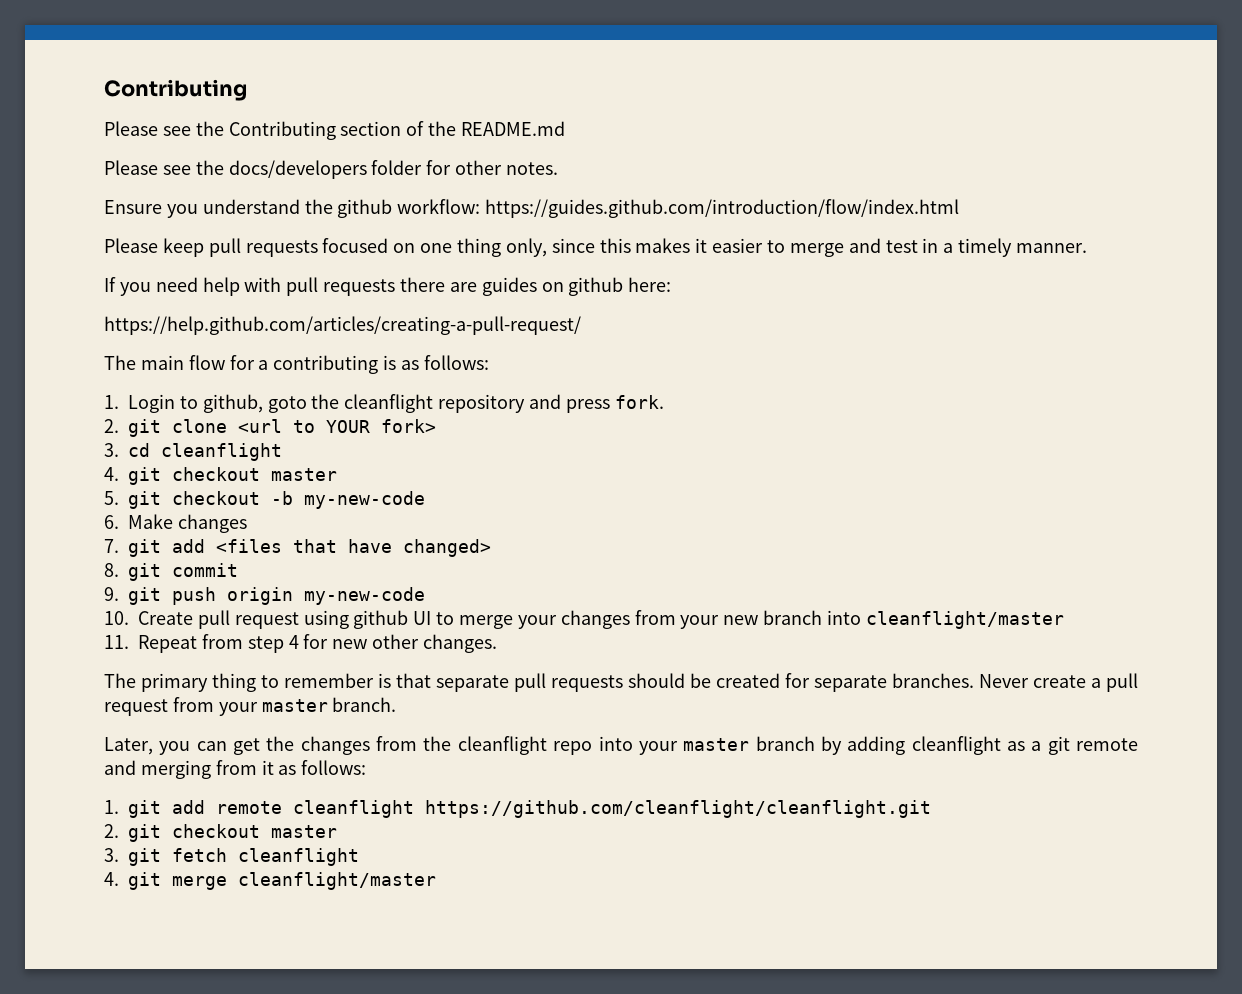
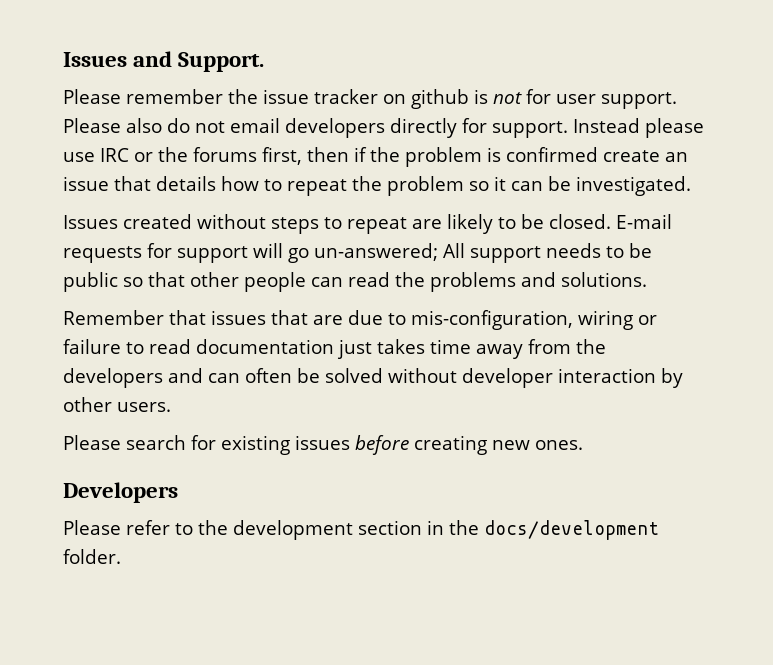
[104,79,247,101] [104,121,566,140] [104,160,559,179] [104,199,960,218] [104,238,1088,257] [104,277,672,296] [104,316,581,335] [104,355,489,374] [104,394,664,413] [104,419,436,437] [104,443,282,461] [104,467,337,485] [104,491,425,509] [104,514,247,533] [104,539,491,557] [104,563,238,581] [104,587,425,605] [104,610,1064,629] [104,634,498,653] [104,673,1138,692] [104,697,397,716] [104,736,1139,755] [104,760,367,779] [104,800,931,818] [104,824,337,842] [104,848,359,866] [104,872,436,890] Contributing // Please see the Contributing section of the README.md // Please see the docs/developers folder for other notes. // Ensure you understand the github workflow: https://guides.github.com/introduction/flow/index.html // Please keep pull requests focused on one thing only, since this makes it easier to merge and test in a timely manner. // If you need help with pull requests there are guides on github here: // https://help.github.com/articles/creating-a-pull-request/ // The main flow for a contributing is as follows: // 1. Login to github, goto the cleanflight repository and press fork. // 2. git clone <url to YOUR fork> // 3. cd cleanflight // 4. git checkout master // 5. git checkout -b my-new-code // 6. Make changes // 7. git add <files that have changed> // 8. git commit // 9. git push origin my-new-code // 10. Create pull request using github UI to merge your changes from your new branch into cleanflight/master // 11. Repeat from step 4 for new other changes. // The primary thing to remember is that separate pull requests should be created for separate branches. Never create a pull request from your master branch. // Later, you can get the changes from the cleanflight repo into your master branch by adding cleanflight as a git remote and merging from it as follows: // 1. git add remote cleanflight https://github.com/cleanflight/cleanflight.git // 2. git checkout master // 3. git fetch cleanflight // 4. git merge cleanflight/master -> [63,51,265,72] [63,89,677,109] [63,118,704,138] [63,147,688,167] [63,176,691,196] [63,214,672,234] [63,243,652,263] [63,272,647,292] [63,310,657,330] [63,339,606,359] [63,368,683,388] [63,397,171,412] [63,435,583,455] [63,482,178,503] [63,520,659,540] [63,549,121,564] Issues and Support. // Please remember the issue tracker on github is not for user support. Please also do not email developers directly for support. Instead please use IRC or the forums first, then if the problem is confirmed create an issue that details how to repeat the problem so it can be investigated. // Issues created without steps to repeat are likely to be closed. E-mail requests for support will go un-answered; All support needs to be public so that other people can read the problems and solutions. // Remember that issues that are due to mis-configuration, wiring or failure to read documentation just takes time away from the developers and can often be solved without developer interaction by other users. // Please search for existing issues before creating new ones. // Developers // Please refer to the development section in the docs/development folder.

